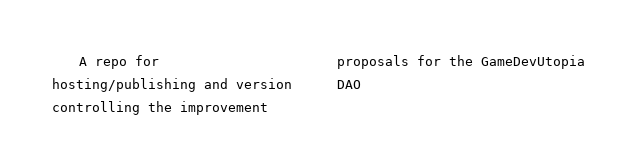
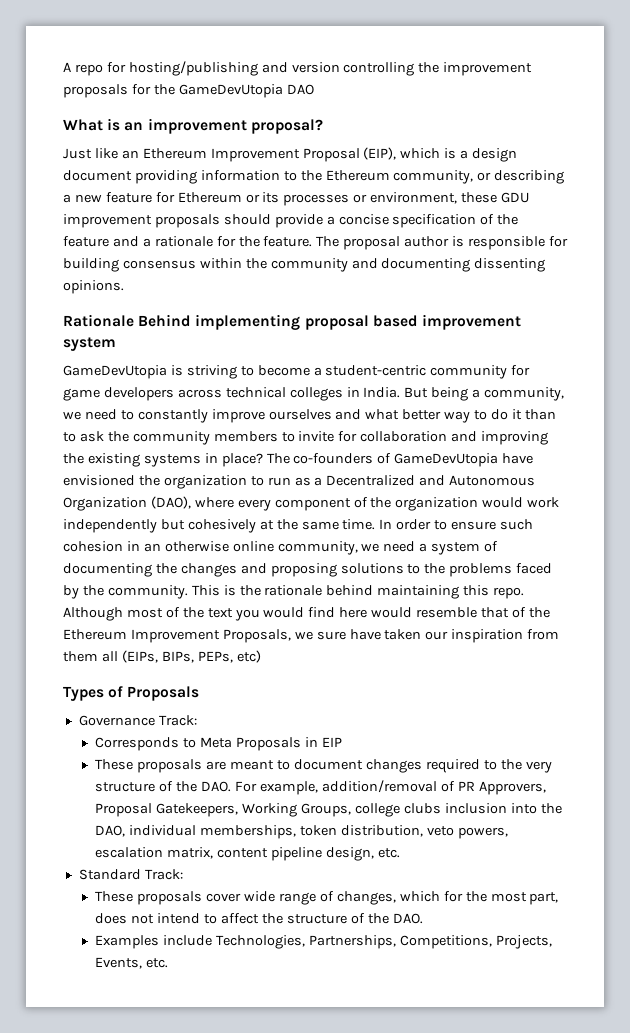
(361, 84) none -> [63,118,323,134] [63,147,518,162] [63,170,565,184] [63,192,530,206] [63,214,519,228] [63,236,568,250] [63,258,546,272] [63,280,124,294] [63,314,521,330] [63,337,116,351] [63,365,531,379] [63,387,565,401] [63,409,556,423] [63,431,549,445] [63,453,534,467] [63,475,536,489] [63,496,560,511] [63,519,534,533] [63,541,499,555] [63,563,553,577] [63,585,525,599] [63,607,550,621] [63,629,560,643] [63,650,261,663] [63,686,200,701] [78,715,197,726] [95,737,342,751] [95,759,552,773] [95,780,546,795] [95,803,562,817] [95,825,508,839] [95,847,400,861] [78,869,183,880] [95,891,559,905] [95,913,423,924] [95,935,552,949] [95,957,169,969] // What is an improvement proposal? // Just like an Ethereum Improvement Proposal (EIP), which is a design document providing information to the Ethereum community, or describing a new feature for Ethereum or its processes or environment, these GDU improvement proposals should provide a concise specification of the feature and a rationale for the feature. The proposal author is responsible for building consensus within the community and documenting dissenting opinions. // Rationale Behind implementing proposal based improvement system // GameDevUtopia is striving to become a student-centric community for game developers across technical colleges in India. But being a community, we need to constantly improve ourselves and what better way to do it than to ask the community members to invite for collaboration and improving the existing systems in place? The co-founders of GameDevUtopia have envisioned the organization to run as a Decentralized and Autonomous Organization (DAO), where every component of the organization would work independently but cohesively at the same time. In order to ensure such cohesion in an otherwise online community, we need a system of documenting the changes and proposing solutions to the problems faced by the community. This is the rationale behind maintaining this repo. Although most of the text you would find here would resemble that of the Ethereum Improvement Proposals, we sure have taken our inspiration from them all (EIPs, BIPs, PEPs, etc) // Types of Proposals // Governance Track: // Corresponds to Meta Proposals in EIP // These proposals are meant to document changes required to the very structure of the DAO. For example, addition/removal of PR Approvers, Proposal Gatekeepers, Working Groups, college clubs inclusion into the DAO, individual memberships, token distribution, veto powers, escalation matrix, content pipeline design, etc. // Standard Track: // These proposals cover wide range of changes, which for the most part, does not intend to affect the structure of the DAO. // Examples include Technologies, Partnerships, Competitions, Projects, Events, etc.

